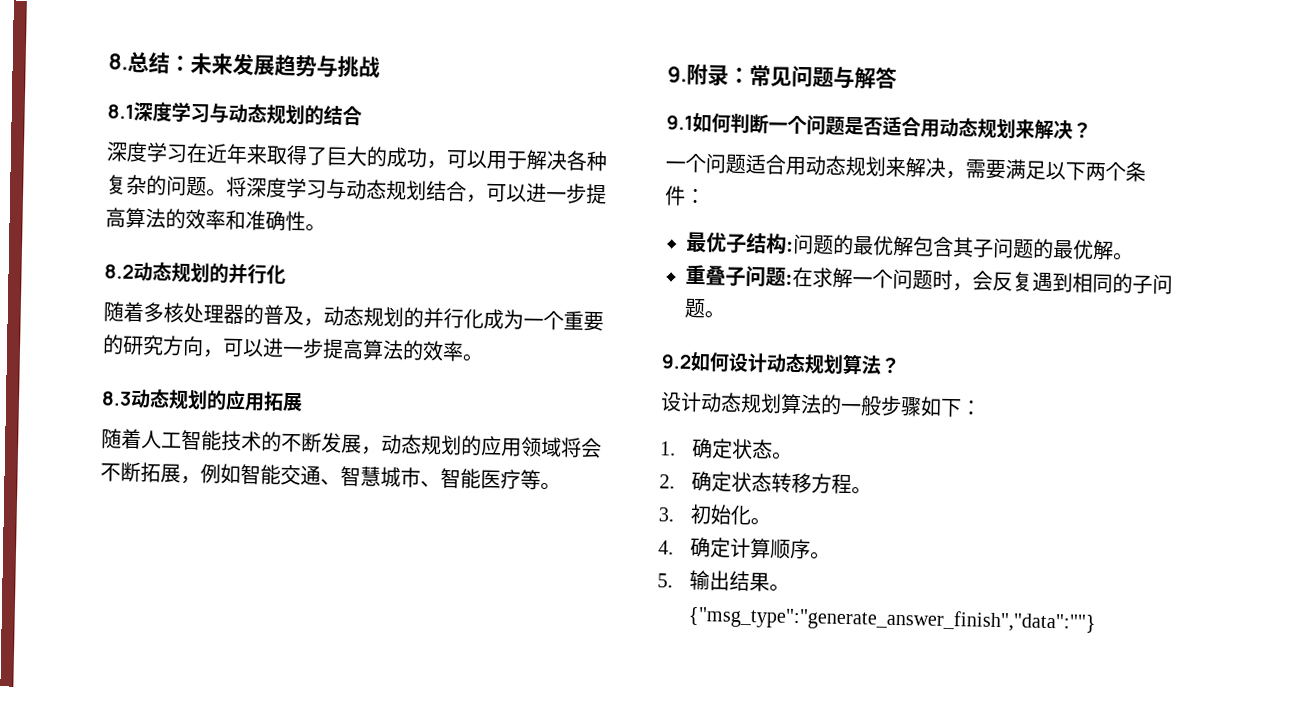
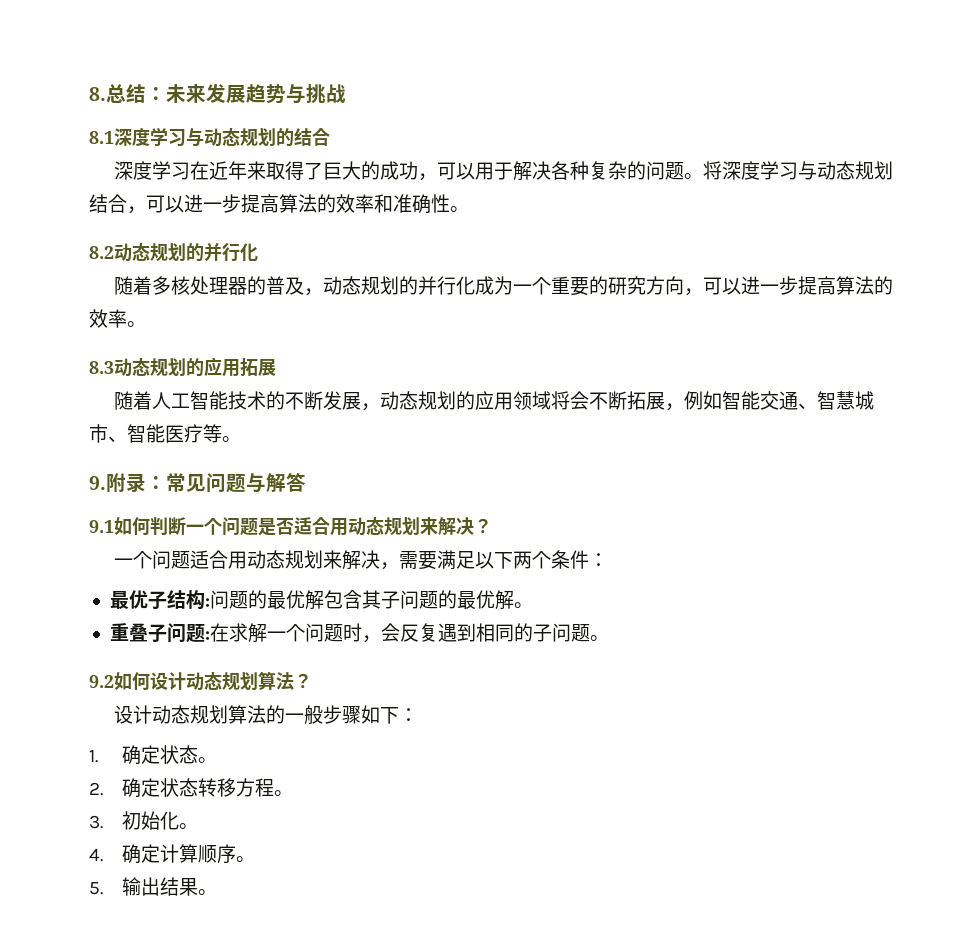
[688,605,1098,634] {"msg_type":"generate_answer_finish","data":""} -> (217, 892) none

